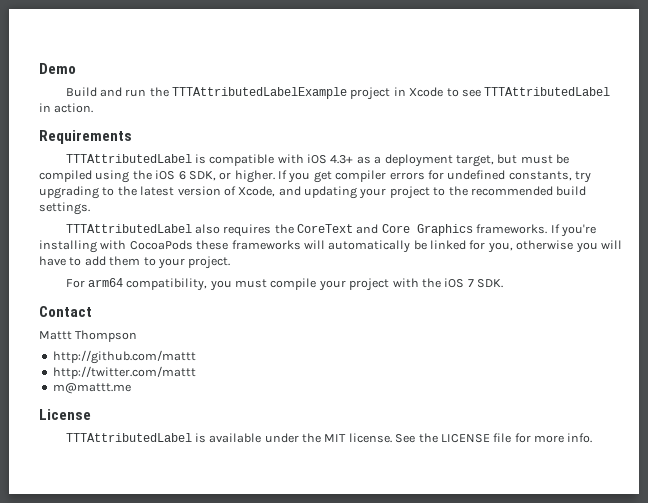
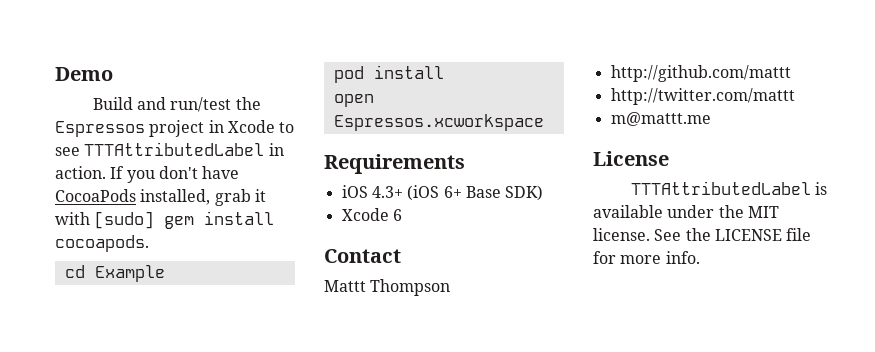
[125,87,348,99] run the TTTAttributedLabelExample -> [170,97,261,112] [55,121,145,137] run/test the Espressos
[39,130,132,144] [65,154,570,167] [39,170,591,183] [39,186,587,199] [39,202,90,215] [65,224,596,237] [39,240,622,253] [39,256,231,269] [65,278,504,291] // Requirements // TTTAttributedLabel is compatible with iOS 4.3+ as a deployment target, but must be compiled using the iOS 6 SDK, or higher. If you get compiler errors for undefined constants, try upgrading to the latest version of Xcode, and updating your project to the recommended build settings. // TTTAttributedLabel also requires the CoreText and Core Graphics frameworks. If you're installing with CocoaPods these frameworks will automatically be linked for you, otherwise you will have to add them to your project. // For arm64 compatibility, you must compile your project with the iOS 7 SDK. -> [110,166,240,183] [55,189,266,206] [55,211,275,229] [55,235,149,252] [64,265,165,282] [333,65,444,83] [333,94,374,107] [333,114,544,131] [324,154,465,174] [341,185,544,201] [341,208,402,221] If you don't have CocoaPods installed, grab it with [sudo] gem install cocoapods. // cd Example // pod install // open Espressos.xcworkspace // Requirements // iOS 4.3+ (iOS 6+ Base SDK) // Xcode 6

